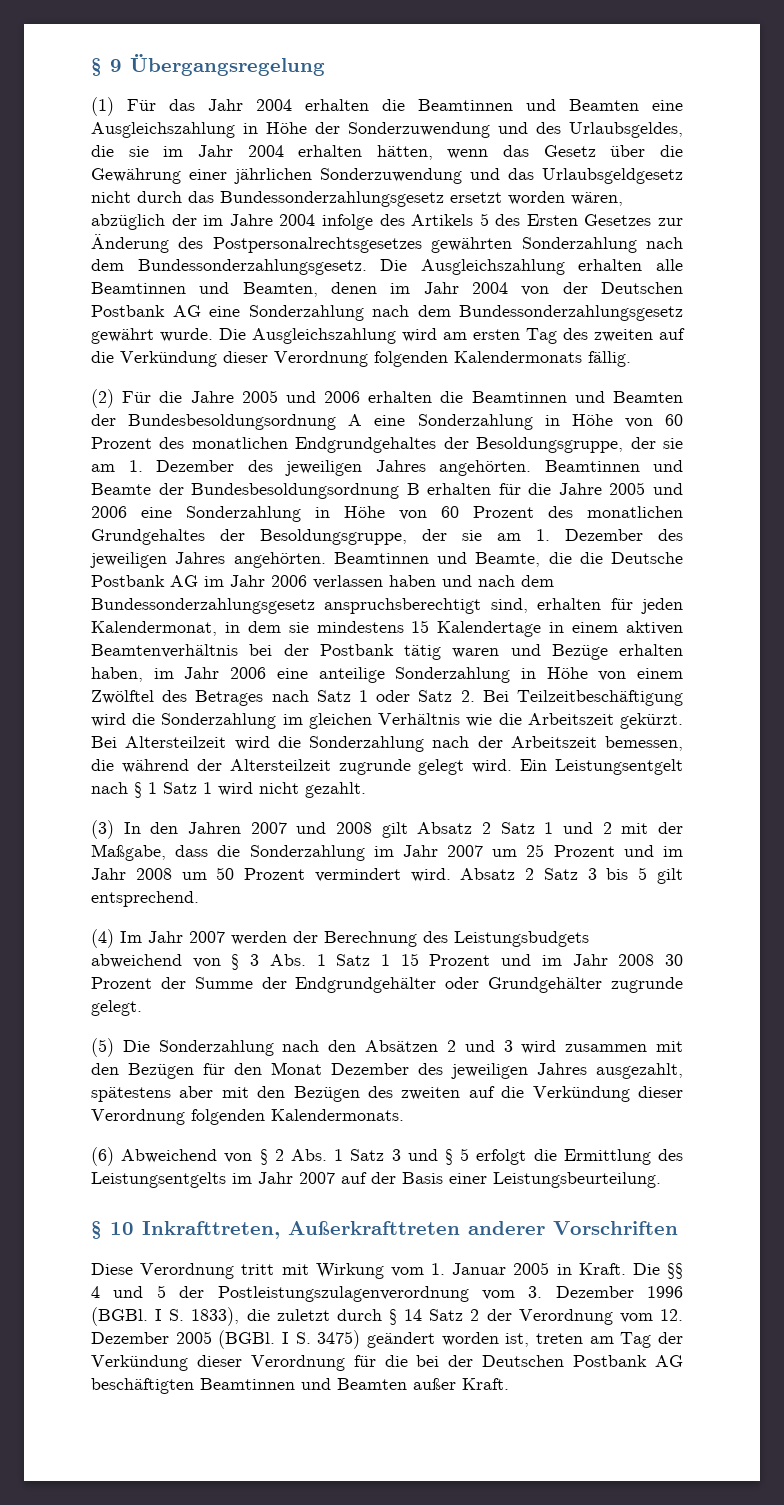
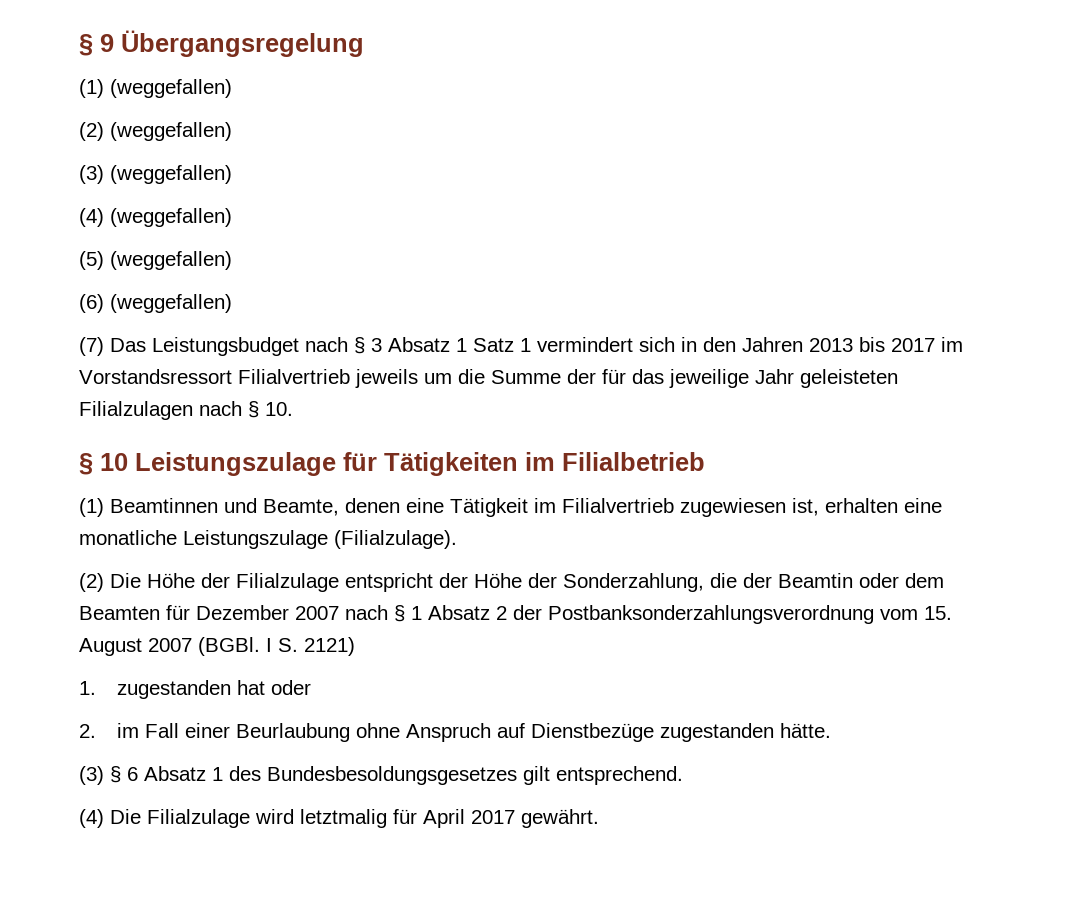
[127,99,683,111] [91,122,683,138] [91,145,683,160] [91,168,683,184] [91,191,623,207] [91,213,683,230] [91,234,683,253] [91,259,684,275] [91,282,683,297] [91,305,683,321] [91,328,685,344] [91,351,631,367] [91,389,683,408] [91,414,683,430] [91,437,683,453] [91,460,683,476] [91,482,683,499] [91,506,683,522] [91,529,683,545] [90,552,683,568] [91,575,554,589] [91,598,683,614] [91,620,684,637] [91,644,683,660] [91,667,683,683] [91,690,683,706] [91,713,683,729] [91,736,683,752] [91,759,683,775] [91,782,366,798] [91,820,683,839] [91,844,683,861] [91,867,683,884] [91,891,199,907] [91,929,589,948] [91,953,683,970] [91,977,683,993] [91,1000,142,1016] [91,1038,683,1057] [91,1062,683,1079] [91,1086,683,1102] [91,1109,404,1125] [91,1147,683,1166] [91,1172,661,1188] [91,1221,678,1239] [91,1262,683,1279] [91,1285,683,1302] [91,1307,683,1326] [91,1330,683,1349] [91,1355,684,1371] [91,1378,509,1394] Für das Jahr 2004 erhalten die Beamtinnen und Beamten eine Ausgleichszahlung in Höhe der Sonderzuwendung und des Urlaubsgeldes, die sie im Jahr 2004 erhalten hätten, wenn das Gesetz über die Gewährung einer jährlichen Sonderzuwendung und das Urlaubsgeldgesetz nicht durch das Bundessonderzahlungsgesetz ersetzt worden wären, abzüglich der im Jahre 2004 infolge des Artikels 5 des Ersten Gesetzes zur Änderung des Postpersonalrechtsgesetzes gewährten Sonderzahlung nach dem Bundessonderzahlungsgesetz. Die Ausgleichszahlung erhalten alle Beamtinnen und Beamten, denen im Jahr 2004 von der Deutschen Postbank AG eine Sonderzahlung nach dem Bundessonderzahlungsgesetz gewährt wurde. Die Ausgleichszahlung wird am ersten Tag des zweiten auf die Verkündung dieser Verordnung folgenden Kalendermonats fällig. // (2) Für die Jahre 2005 und 2006 erhalten die Beamtinnen und Beamten der Bundesbesoldungsordnung A eine Sonderzahlung in Höhe von 60 Prozent des monatlichen Endgrundgehaltes der Besoldungsgruppe, der sie am 1. Dezember des jeweiligen Jahres angehörten. Beamtinnen und Beamte der Bundesbesoldungsordnung B erhalten für die Jahre 2005 und 2006 eine Sonderzahlung in Höhe von 60 Prozent des monatlichen Grundgehaltes der Besoldungsgruppe, der sie am 1. Dezember des jeweiligen Jahres angehörten. Beamtinnen und Beamte, die die Deutsche Postbank AG im Jahr 2006 verlassen haben und nach dem Bundessonderzahlungsgesetz anspruchsberechtigt sind, erhalten für jeden Kalendermonat, in dem sie mindestens 15 Kalendertage in einem aktiven Beamtenverhältnis bei der Postbank tätig waren und Bezüge erhalten haben, im Jahr 2006 eine anteilige Sonderzahlung in Höhe von einem Zwölftel des Betrages nach Satz 1 oder Satz 2. Bei Teilzeitbeschäftigung wird die Sonderzahlung im gleichen Verhältnis wie die Arbeitszeit gekürzt. Bei Altersteilzeit wird die Sonderzahlung nach der Arbeitszeit bemessen, die während der Altersteilzeit zugrunde gelegt wird. Ein Leistungsentgelt nach § 1 Satz 1 wird nicht gezahlt. // (3) In den Jahren 2007 und 2008 gilt Absatz 2 Satz 1 und 2 mit der Maßgabe, dass die Sonderzahlung im Jahr 2007 um 25 Prozent und im Jahr 2008 um 50 Prozent vermindert wird. Absatz 2 Satz 3 bis 5 gilt entsprechend. // (4) Im Jahr 2007 werden der Berechnung des Leistungsbudgets abweichend von § 3 Abs. 1 Satz 1 15 Prozent und im Jahr 2008 30 Prozent der Summe der Endgrundgehälter oder Grundgehälter zugrunde gelegt. // (5) Die Sonderzahlung nach den Absätzen 2 und 3 wird zusammen mit den Bezügen für den Monat Dezember des jeweiligen Jahres ausgezahlt, spätestens aber mit den Bezügen des zweiten auf die Verkündung dieser Verordnung folgenden Kalendermonats. // (6) Abweichend von § 2 Abs. 1 Satz 3 und § 5 erfolgt die Ermittlung des Leistungsentgelts im Jahr 2007 auf der Basis einer Leistungsbeurteilung. // § 10 Inkrafttreten, Außerkrafttreten anderer Vorschriften // Diese Verordnung tritt mit Wirkung vom 1. Januar 2005 in Kraft. Die §§ 4 und 5 der Postleistungszulagenverordnung vom 3. Dezember 1996 (BGBl. I S. 1833), die zuletzt durch § 14 Satz 2 der Verordnung vom 12. Dezember 2005 (BGBl. I S. 3475) geändert worden ist, treten am Tag der Verkündung dieser Verordnung für die bei der Deutschen Postbank AG beschäftigten Beamtinnen und Beamten außer Kraft. -> [110,79,232,98] [79,122,232,141] [79,165,232,184] [79,208,232,227] [79,251,232,270] [79,294,232,313] [79,337,963,356] [79,369,898,388] [79,401,293,420] [79,452,705,476] [79,498,942,517] [79,530,457,549] [79,573,944,592] [79,605,952,624] [79,637,355,656] [79,680,312,699] [79,723,832,742] [79,766,683,785] [79,809,599,828] (weggefallen) // (2) (weggefallen) // (3) (weggefallen) // (4) (weggefallen) // (5) (weggefallen) // (6) (weggefallen) // (7) Das Leistungsbudget nach § 3 Absatz 1 Satz 1 vermindert sich in den Jahren 2013 bis 2017 im Vorstandsressort Filialvertrieb jeweils um die Summe der für das jeweilige Jahr geleisteten Filialzulagen nach § 10. // § 10 Leistungszulage für Tätigkeiten im Filialbetrieb // (1) Beamtinnen und Beamte, denen eine Tätigkeit im Filialvertrieb zugewiesen ist, erhalten eine monatliche Leistungszulage (Filialzulage). // (2) Die Höhe der Filialzulage entspricht der Höhe der Sonderzahlung, die der Beamtin oder dem Beamten für Dezember 2007 nach § 1 Absatz 2 der Postbanksonderzahlungsverordnung vom 15. August 2007 (BGBl. I S. 2121) // 1. zugestanden hat oder // 2. im Fall einer Beurlaubung ohne Anspruch auf Dienstbezüge zugestanden hätte. // (3) § 6 Absatz 1 des Bundesbesoldungsgesetzes gilt entsprechend. // (4) Die Filialzulage wird letztmalig für April 2017 gewährt.

